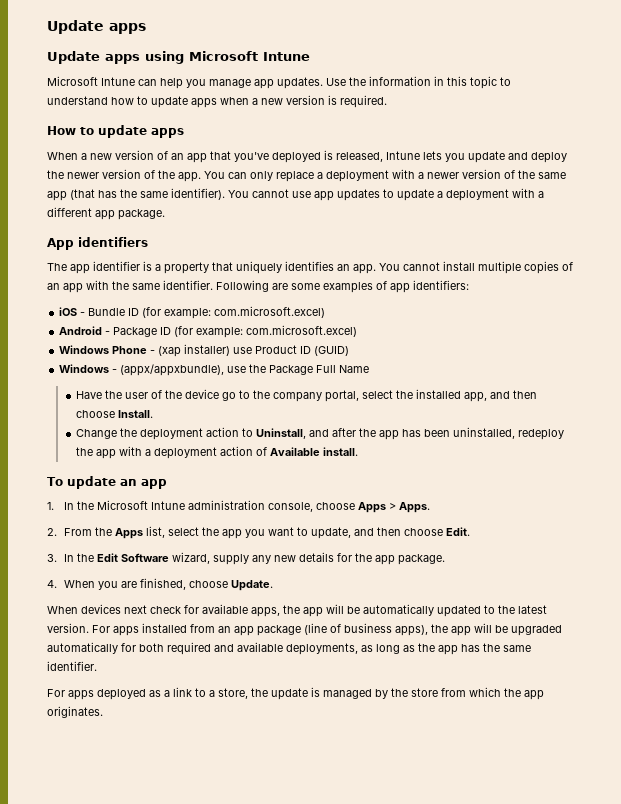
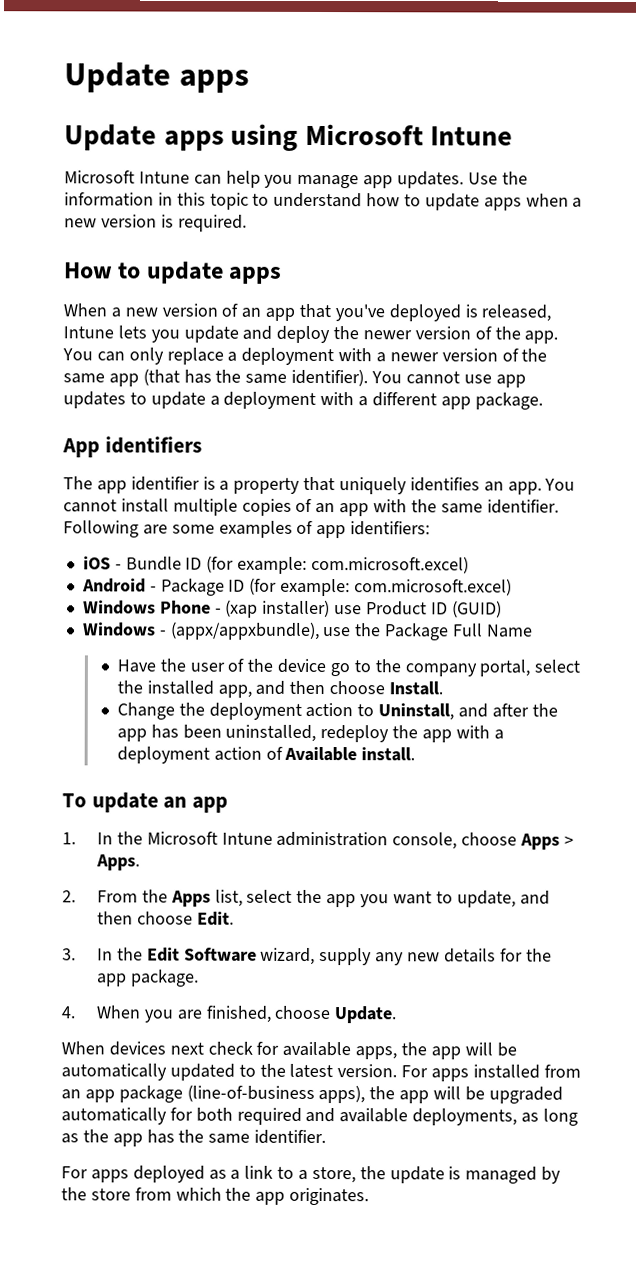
[304,623,392,635] (line of business -> [186,1084,315,1102] (line-of-business

